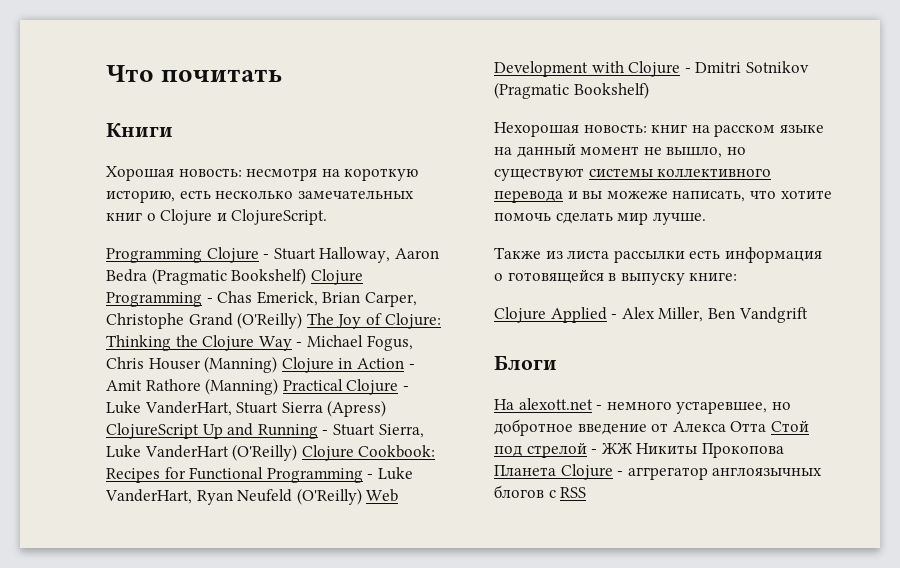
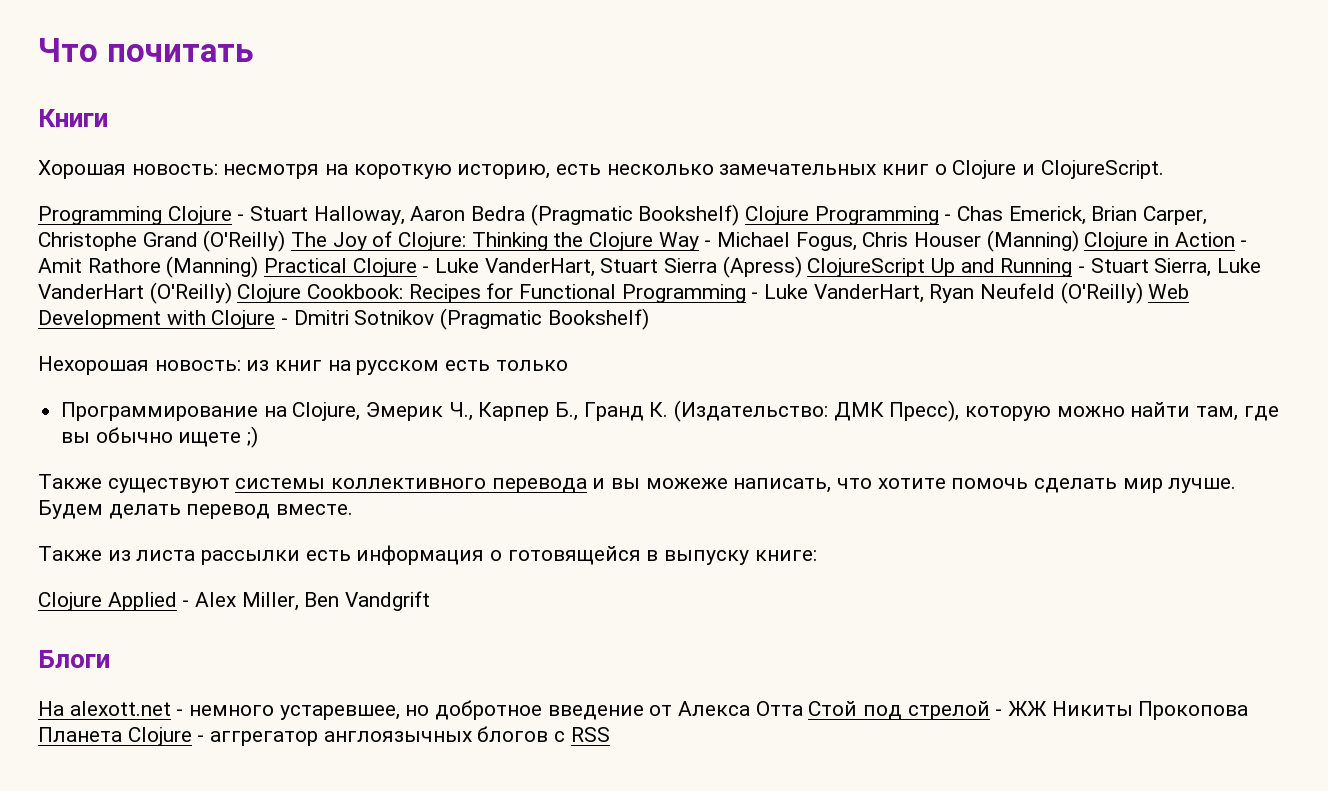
(647, 128) none -> [246,360,270,371] из
[714,124,824,137] [494,143,746,158] расском языке на данный момент не вышло, но -> [356,360,568,375] [61,400,1279,422] [61,426,259,448] [38,474,102,489] русском есть только // Программирование на Clojure, Эмерик Ч., Карпер Б., Гранд К. (Издательство: ДМК Пресс), которую можно найти там, где вы обычно ищете ;) // Также
(706, 218) none -> [38,500,354,519] Будем делать перевод вместе.

